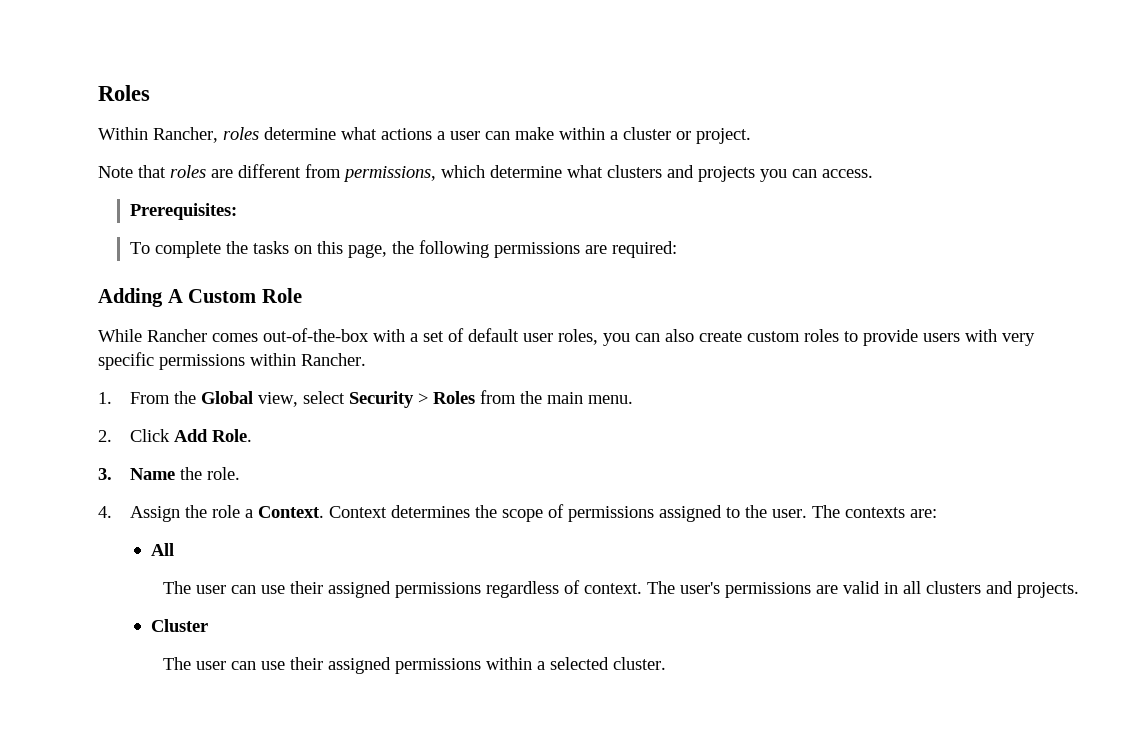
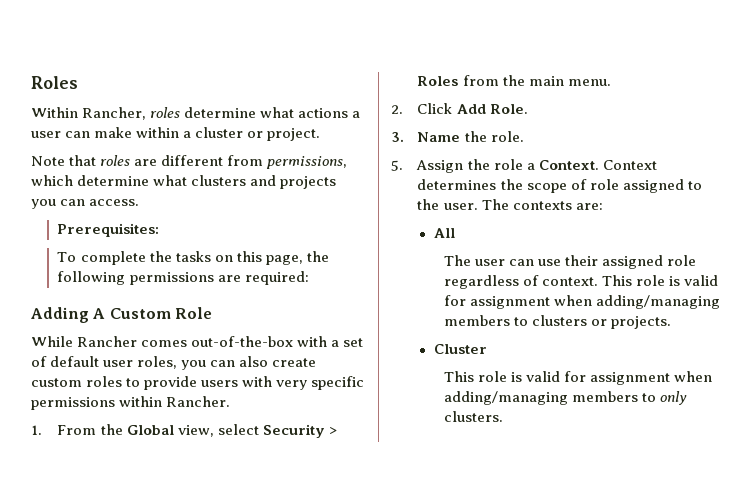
[98,506,112,518] 4. -> [391,160,403,171] 5.
[568,506,655,522] permissions -> [589,179,619,190] role
[394,582,481,598] permissions -> [667,255,697,266] role
[646,581,1079,598] [150,619,208,632] [162,657,666,674] The user's permissions are valid in all clusters and projects. // Cluster // The user can use their assigned permissions within a selected cluster. -> [602,275,719,286] [443,295,721,309] [443,315,672,329] [433,344,487,354] [443,371,713,385] [443,391,688,405] [443,411,503,422] This role is valid for assignment when adding/managing members to clusters or projects. // Cluster // This role is valid for assignment when adding/managing members to only clusters.

